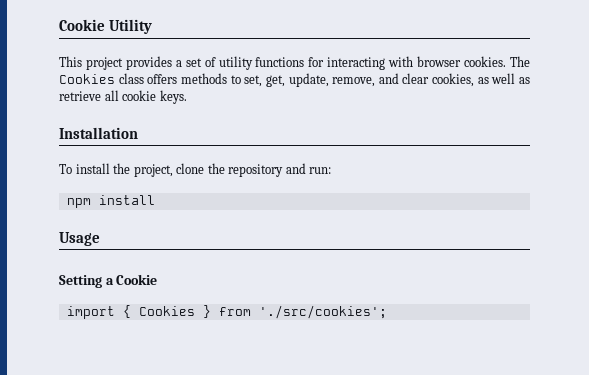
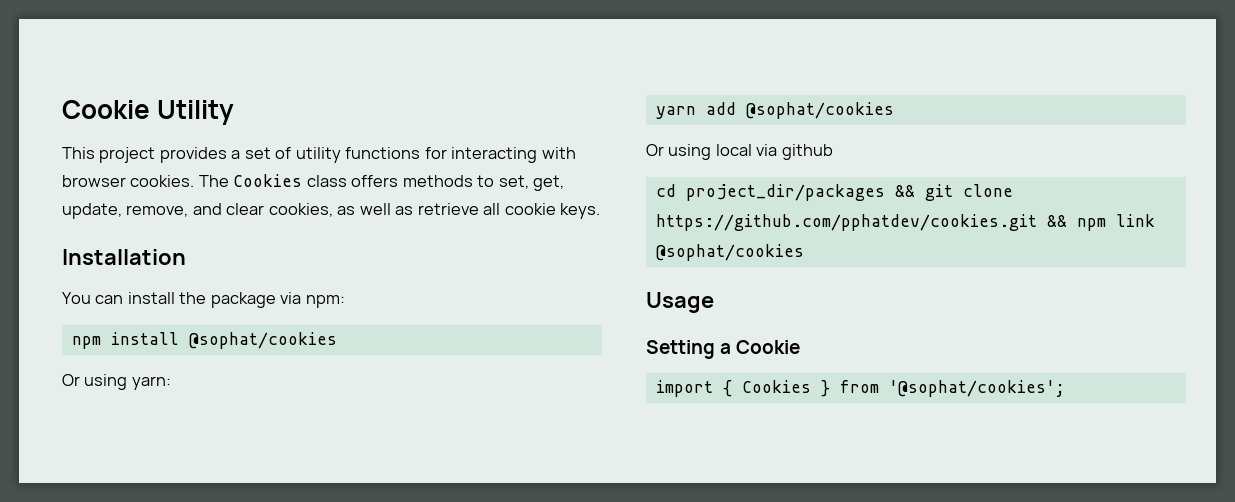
[59,163,332,177] [66,195,155,208] To install the project, clone the repository and run: // npm install -> [62,292,345,308] [71,332,337,349] [62,374,171,390] [655,102,894,119] [646,144,833,160] [655,184,1013,201] [655,214,1155,231] [655,244,804,261] You can install the package via npm: // npm install @sophat/cookies // Or using yarn: // yarn add @sophat/cookies // Or using local via github // cd project_dir/packages && git clone https://github.com/pphatdev/cookies.git && npm link @sophat/cookies
[258,305,387,319] './src/cookies'; -> [888,380,1065,397] '@sophat/cookies';

